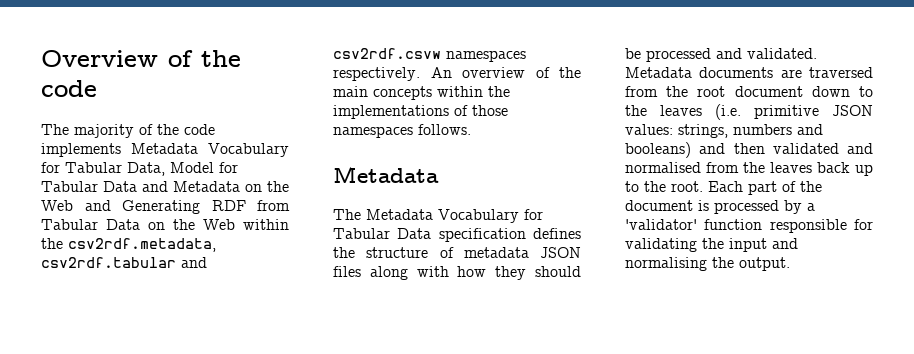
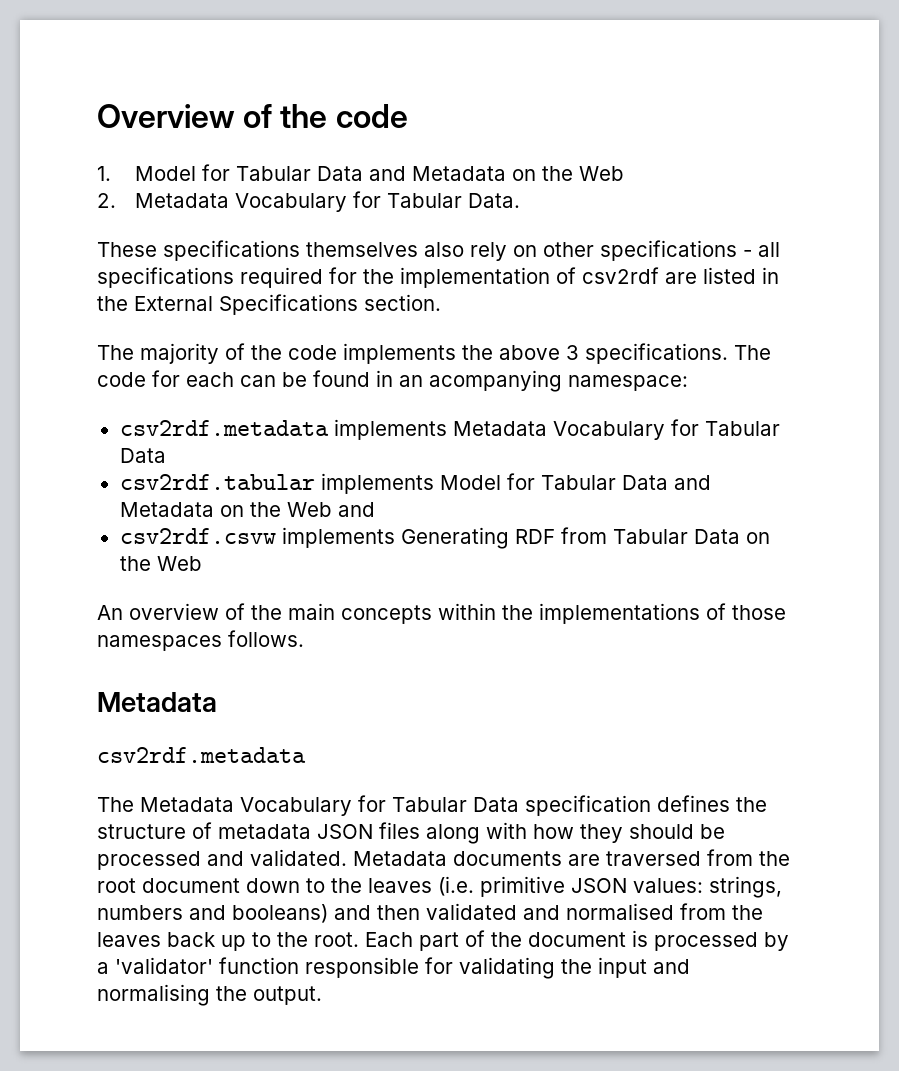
(97, 88) none -> [97,164,624,181] [97,191,520,212] [97,240,780,261] [97,267,779,288] [97,294,441,315] // 1. Model for Tabular Data and Metadata on the Web // 2. Metadata Vocabulary for Tabular Data. // These specifications themselves also rely on other specifications - all specifications required for the implementation of csv2rdf are listed in the External Specifications section.
[131,143,289,157] [41,162,165,176] Metadata Vocabulary for Tabular Data, -> [462,343,771,364] [97,370,688,392] [119,419,780,440] [119,448,166,463] [119,473,434,494] the above 3 specifications. The code for each can be found in an acompanying namespace: // csv2rdf.metadata implements Metadata Vocabulary for Tabular Data // csv2rdf.tabular implements
(111, 205) none -> [119,527,395,548] // csv2rdf.csvw implements
[243,219,289,230] [41,238,216,252] [41,257,207,268] [333,48,526,62] [333,67,420,81] within the csv2rdf.metadata, csv2rdf.tabular and csv2rdf.csvw namespaces respectively. -> (202, 563) //
(439, 174) none -> [97,747,306,763] // csv2rdf.metadata

